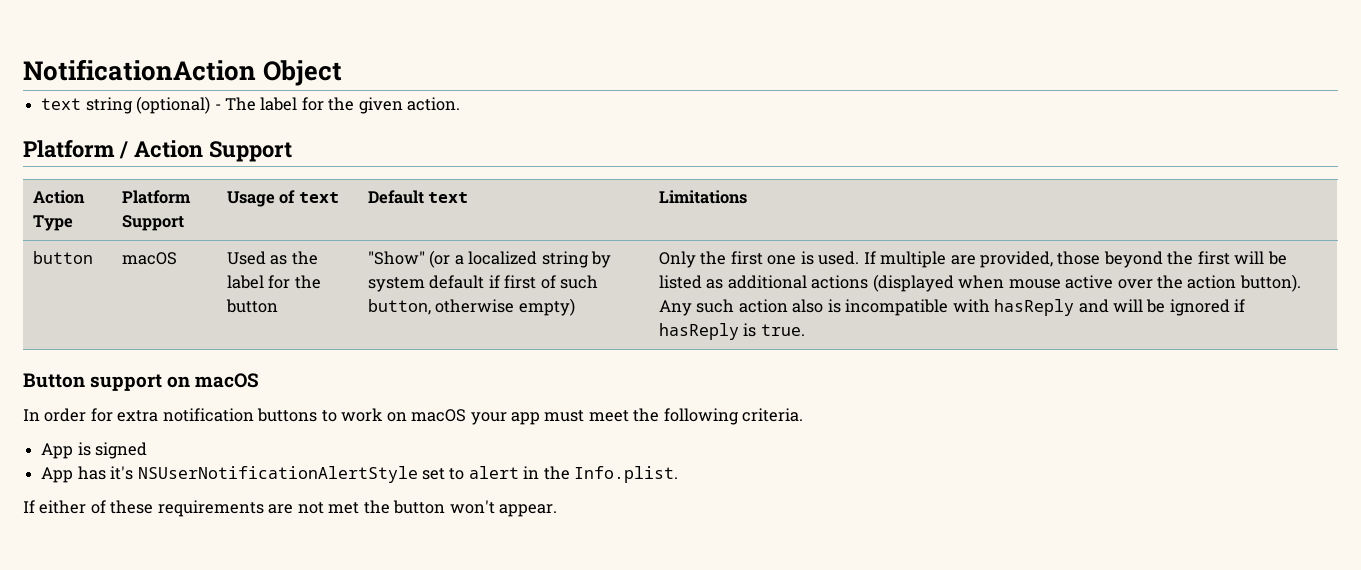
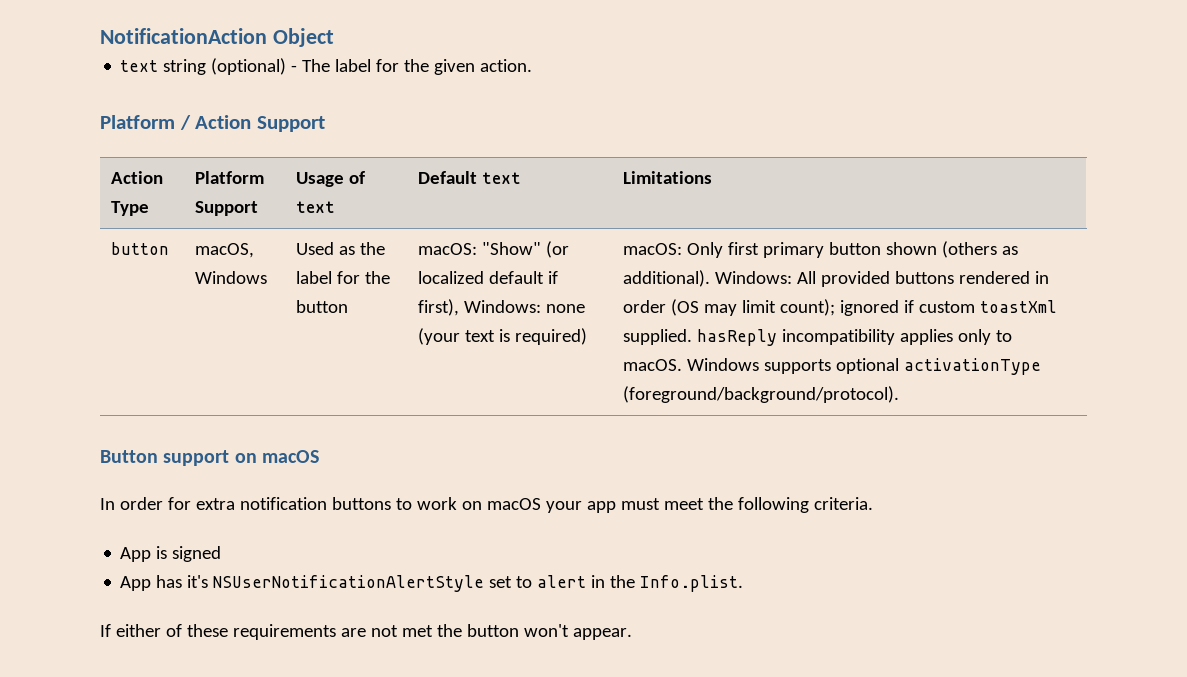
[121,252,177,265] macOS -> [195,243,255,258] [195,271,268,284] macOS, Windows
(278, 306) none -> [418,243,478,255] macOS:
[454,251,612,268] [367,275,599,292] [367,298,575,316] [658,251,1287,268] [658,274,1301,292] [658,299,1246,316] [658,323,805,340] a localized string by system default if first of such button, otherwise empty) | Only the first one is used. If multiple are provided, those beyond the first will be listed as additional actions (displayed when mouse active over the action button). Any such action also is incompatible with hasReply and will be ignored if hasReply is true. -> [418,271,559,284] [418,299,586,316] [418,328,588,345] [623,241,1019,258] [623,270,1050,287] [623,299,1058,316] [623,329,1013,346] [623,358,1042,375] [623,386,900,403] localized default if first), Windows: none (your text is required) | macOS: Only first primary button shown (others as additional). Windows: All provided buttons rendered in order (OS may limit count); ignored if custom toastXml supplied. hasReply incompatibility applies only to macOS. Windows supports optional activationType (foreground/background/protocol).

